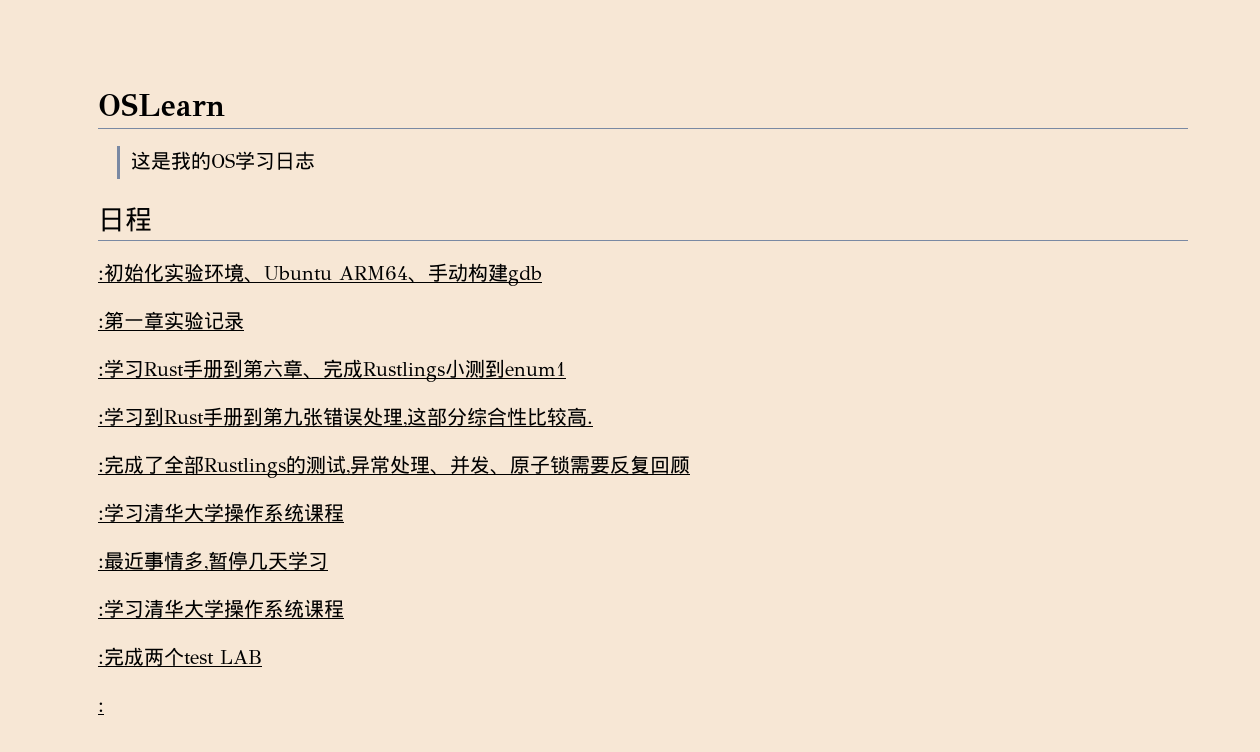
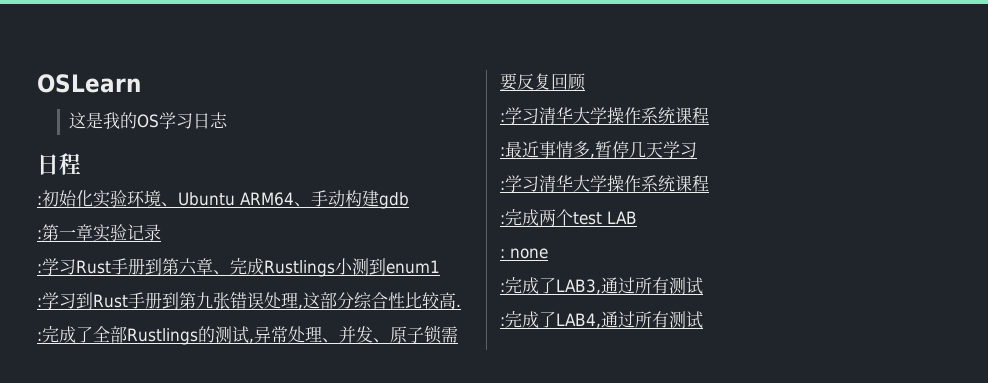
(104, 707) none -> [510,248,548,259] [500,277,703,295] [500,311,703,329] none // :完成了LAB3,通过所有测试 // :完成了LAB4,通过所有测试

